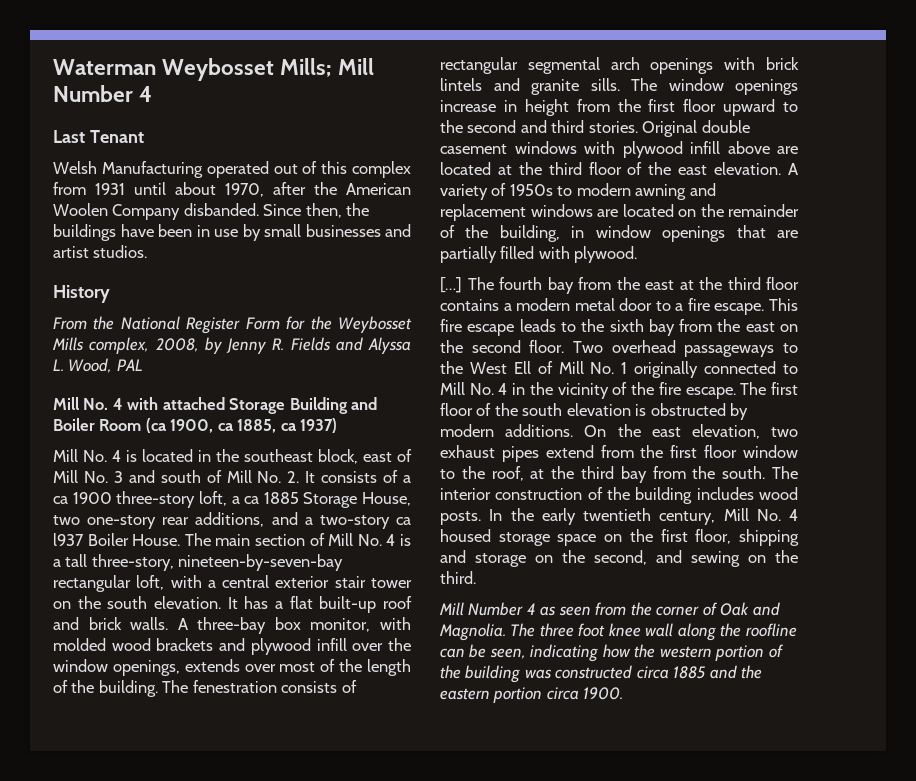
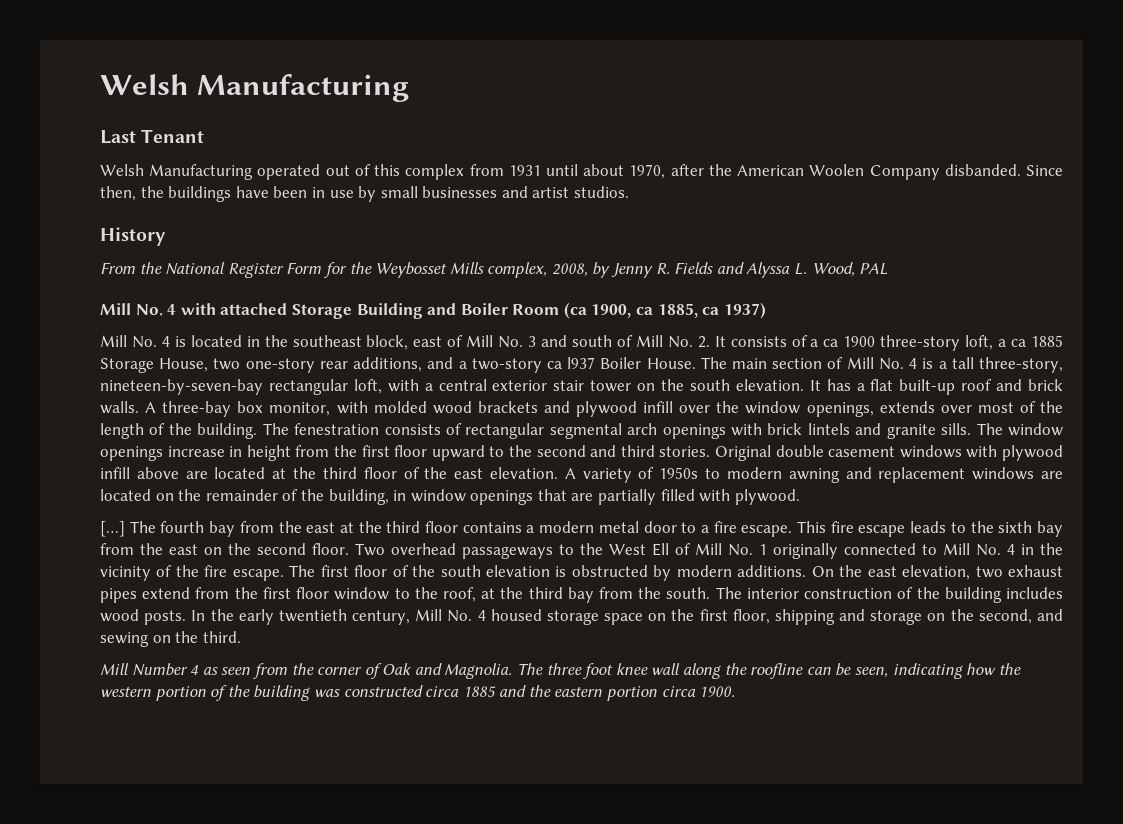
[53,58,375,81] [53,85,153,102] Waterman Weybosset Mills; Mill Number 4 -> [100,74,410,102] Welsh Manufacturing

